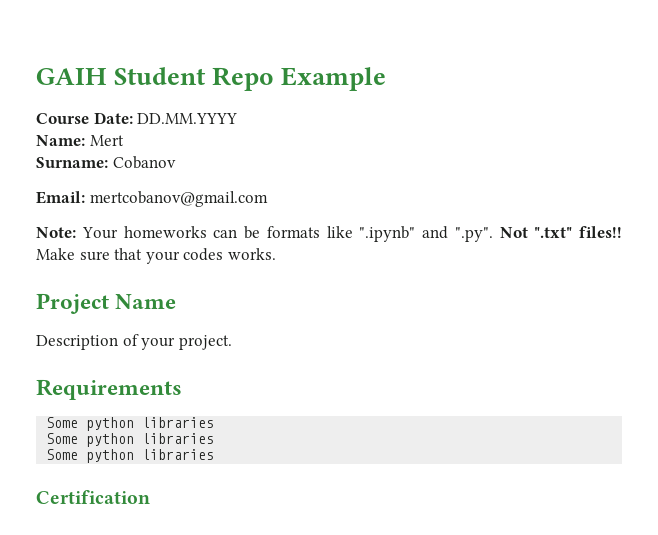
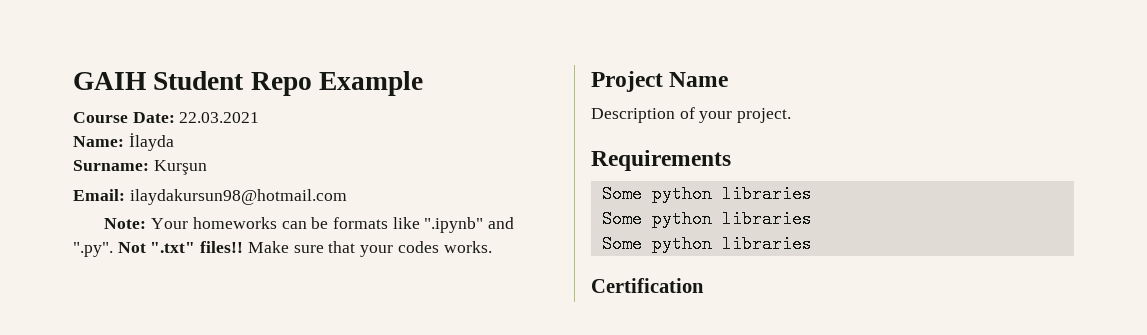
[137,113,238,124] DD.MM.YYYY -> [179,112,260,123] 22.03.2021
[89,135,124,146] Mert -> [128,133,174,151] İlayda
[112,156,176,169] Cobanov -> [153,160,207,175] Kurşun
[89,191,268,207] mertcobanov@gmail.com -> [129,189,347,205] ilaydakursun98@hotmail.com

